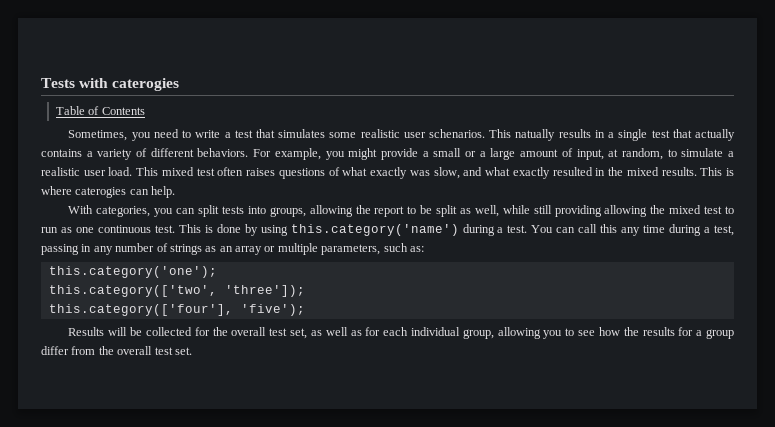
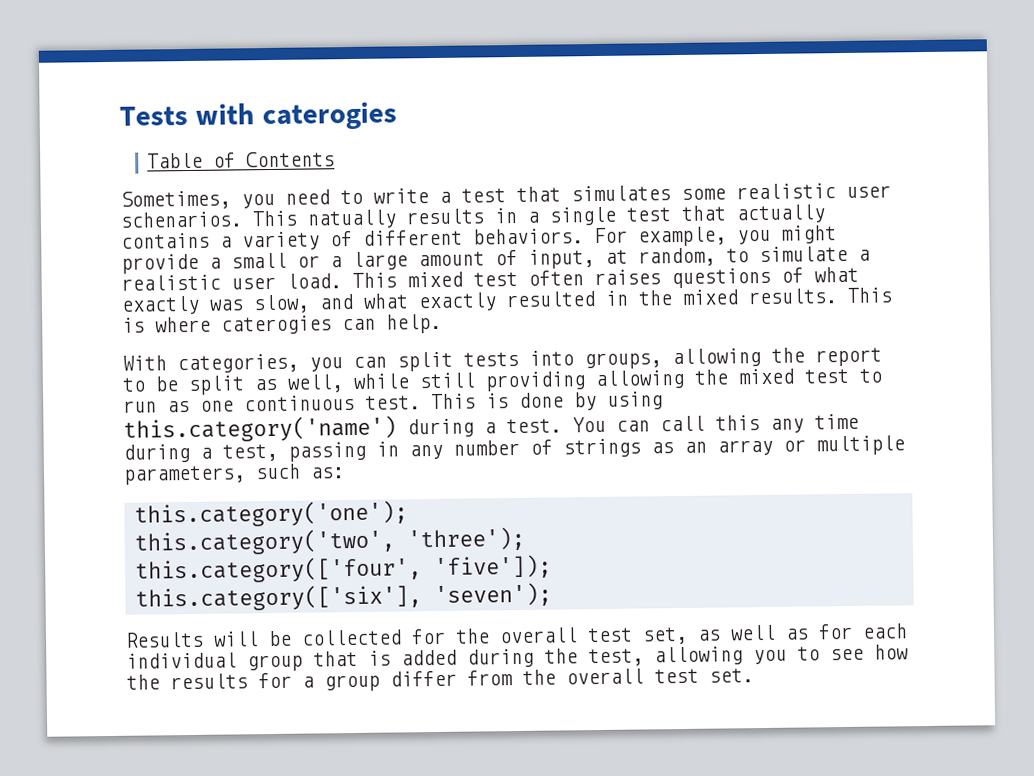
[48,285,305,297] [48,304,305,316] this.category(['two', 'three']); // this.category(['four'], 'five'); -> [133,526,525,556] [134,554,552,584] [134,582,552,612] this.category('two', 'three'); // this.category(['four', 'five']); // this.category(['six'], 'seven');
[462,329,494,339] group, -> [247,648,644,672] group that is added during the test,

